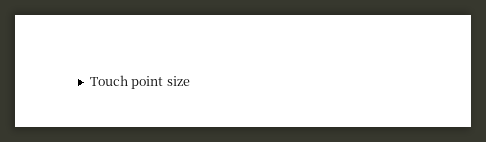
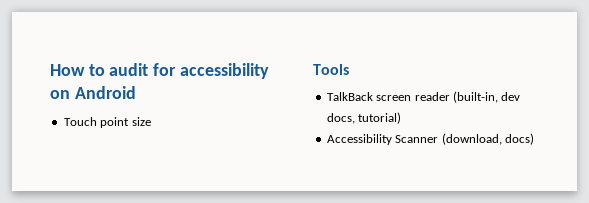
[89,75,190,89] Touch point size -> [50,63,269,79] [50,86,136,99] [63,117,151,128] [313,64,349,75] [326,91,521,103] [326,112,402,124] [326,133,534,145] How to audit for accessibility on Android // Touch point size // Tools // TalkBack screen reader (built-in, dev docs, tutorial) // Accessibility Scanner (download, docs)

